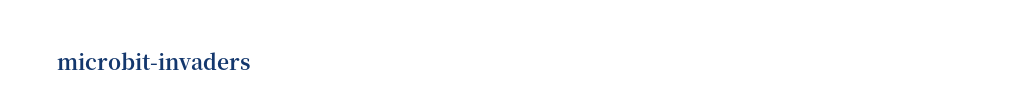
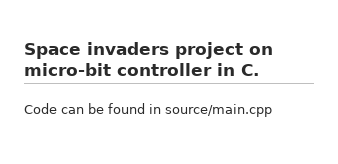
[57,52,250,70] microbit-invaders -> [24,42,273,59] [24,63,259,76] [24,103,272,117] Space invaders project on micro-bit controller in C. // Code can be found in source/main.cpp

